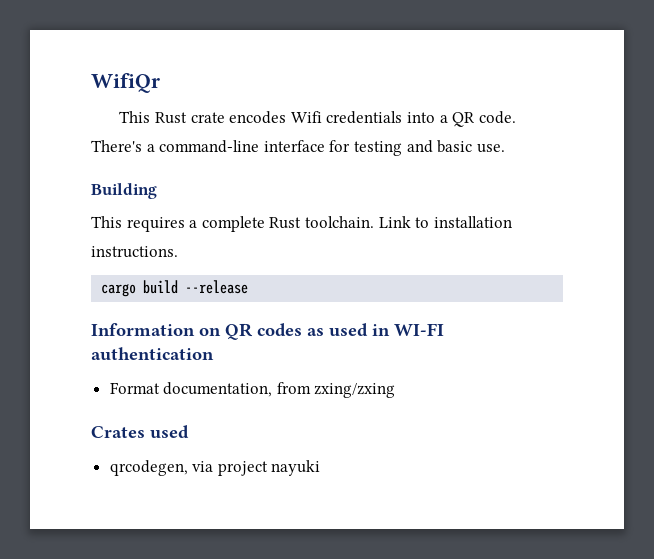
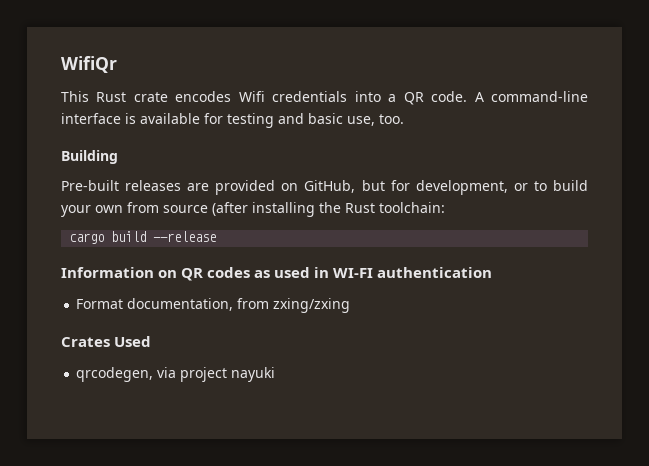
[91,140,325,153] There's a command-line interface -> [474,91,588,102] [61,113,200,124] A command-line interface is available
[476,144,505,153] use. -> [347,114,404,126] use, too.
[91,216,512,232] [91,246,178,258] This requires a complete Rust toolchain. Link to installation instructions. -> [61,180,588,195] [61,202,445,217] Pre-built releases are provided on GitHub, but for development, or to build your own from source (after installing the Rust toolchain:
[150,425,189,439] used -> [114,336,152,347] Used

